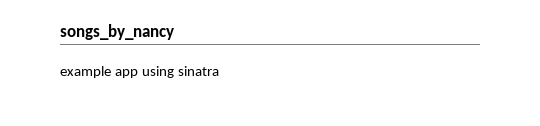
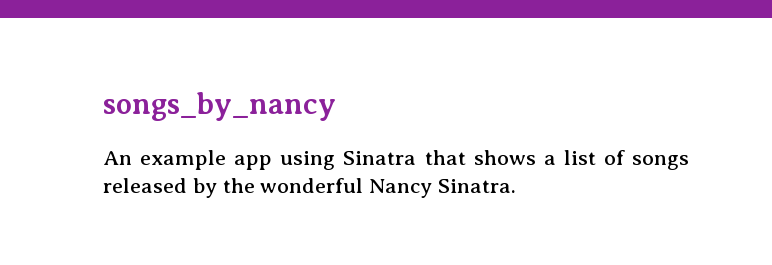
(174, 32) none -> [103,151,132,165] An
[177,66,219,76] sinatra -> [343,150,690,170] [103,178,517,198] Sinatra that shows a list of songs released by the wonderful Nancy Sinatra.

